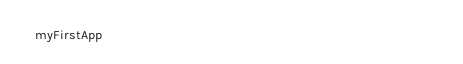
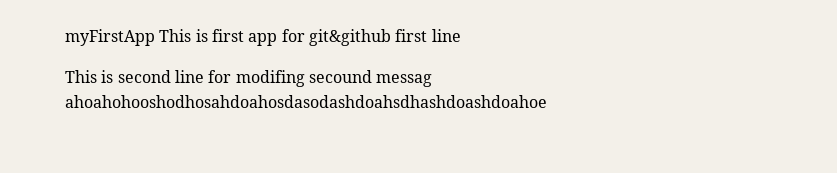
(102, 36) none -> [159,29,461,46] [65,70,433,87] [65,95,547,108] This is first app for git&github first line // This is second line for modifing secound messag ahoahohooshodhosahdoahosdasodashdoahsdhashdoashdoahoe

